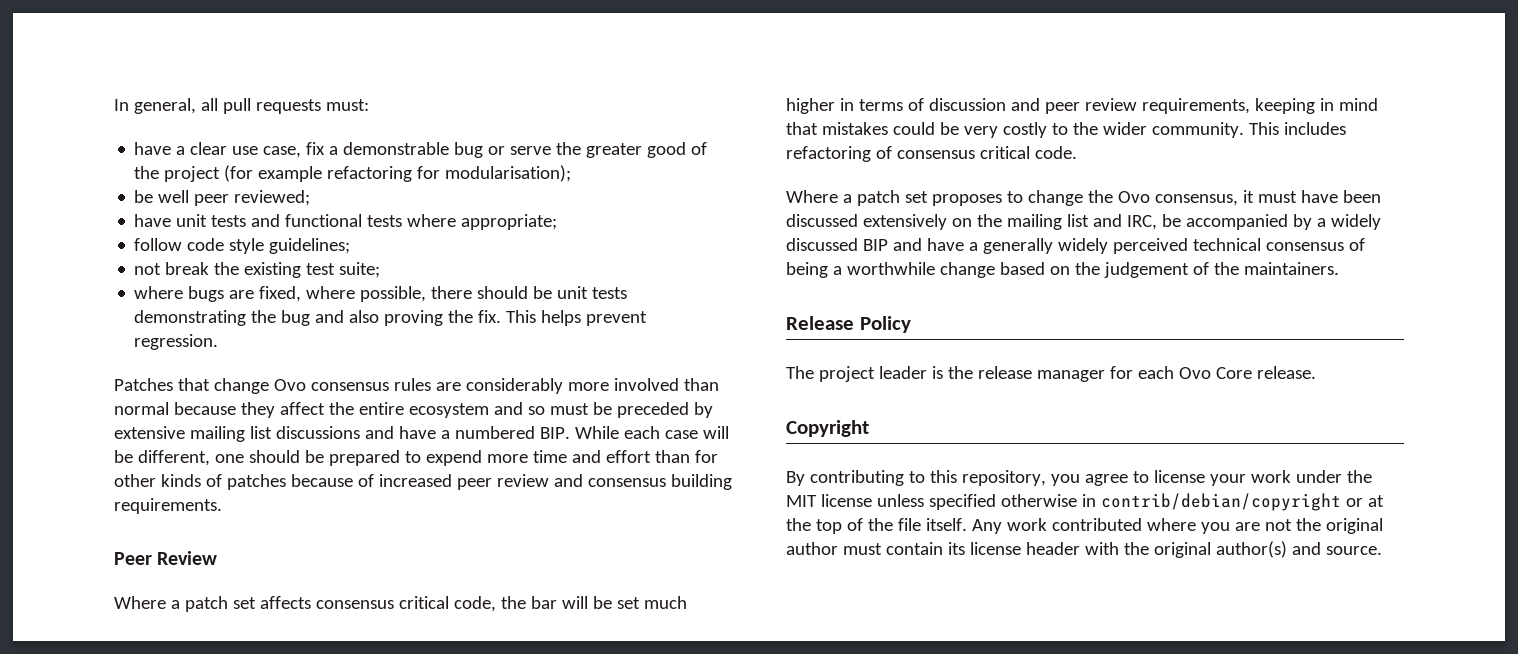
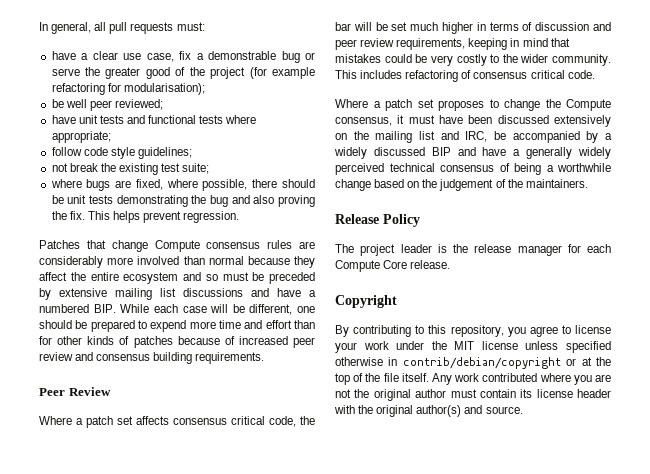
[273,379,306,391] Ovo -> [154,240,200,252] Compute
[1117,191,1150,203] Ovo -> [566,99,611,111] Compute
[1178,367,1211,379] Ovo -> [335,260,380,272] Compute

